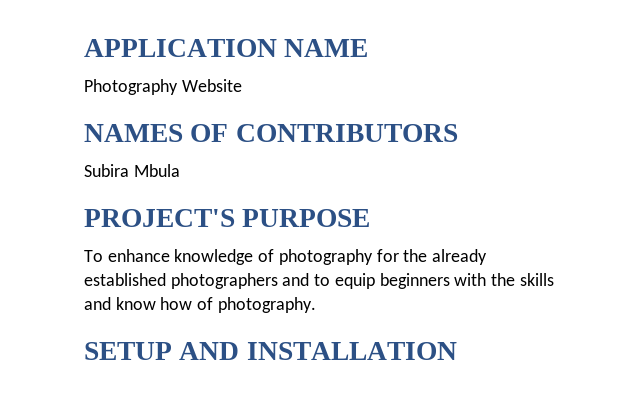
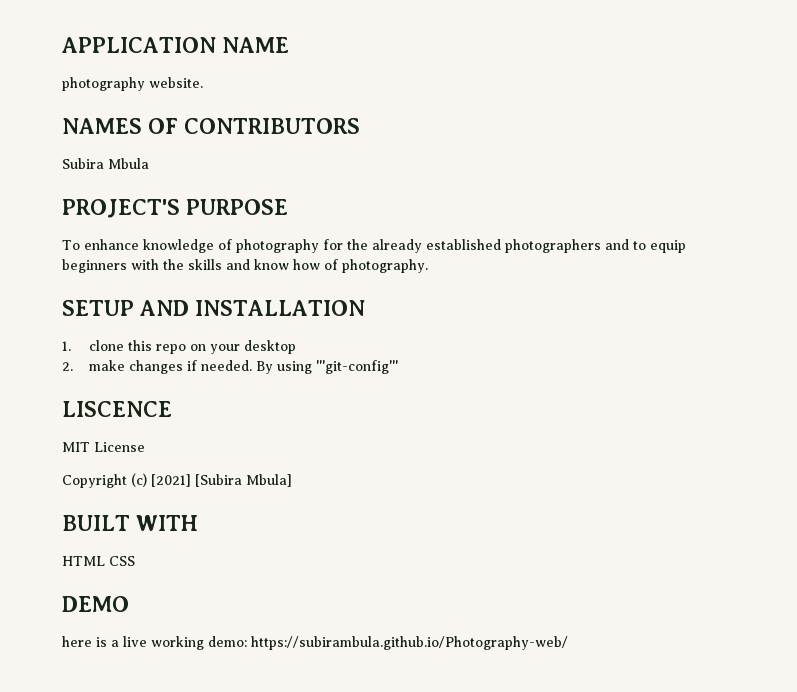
[84,79,242,95] Photography Website -> [62,77,203,91] photography website.
(457, 351) none -> [62,340,296,354] [62,360,398,374] [62,401,172,417] [62,442,145,452] [62,473,292,488] [62,515,198,531] [62,556,135,566] [62,596,129,612] [62,636,568,650] // 1. clone this repo on your desktop // 2. make changes if needed. By using '''git-config''' // LISCENCE // MIT License // Copyright (c) [2021] [Subira Mbula] // BUILT WITH // HTML CSS // DEMO // here is a live working demo: https://subirambula.github.io/Photography-web/

